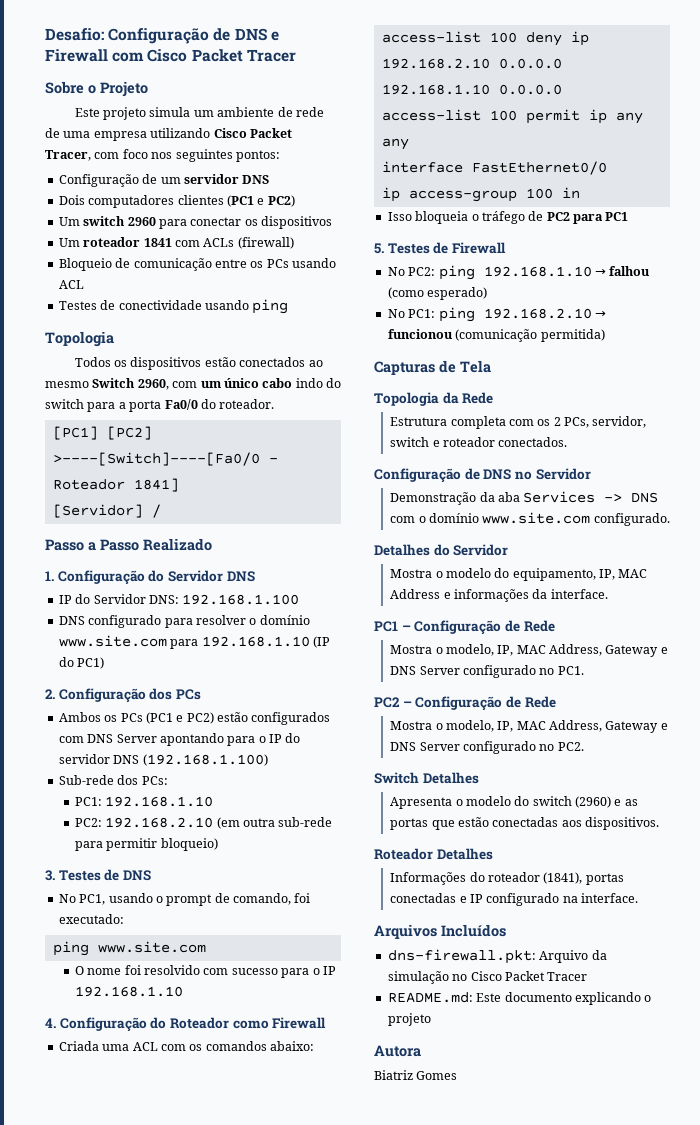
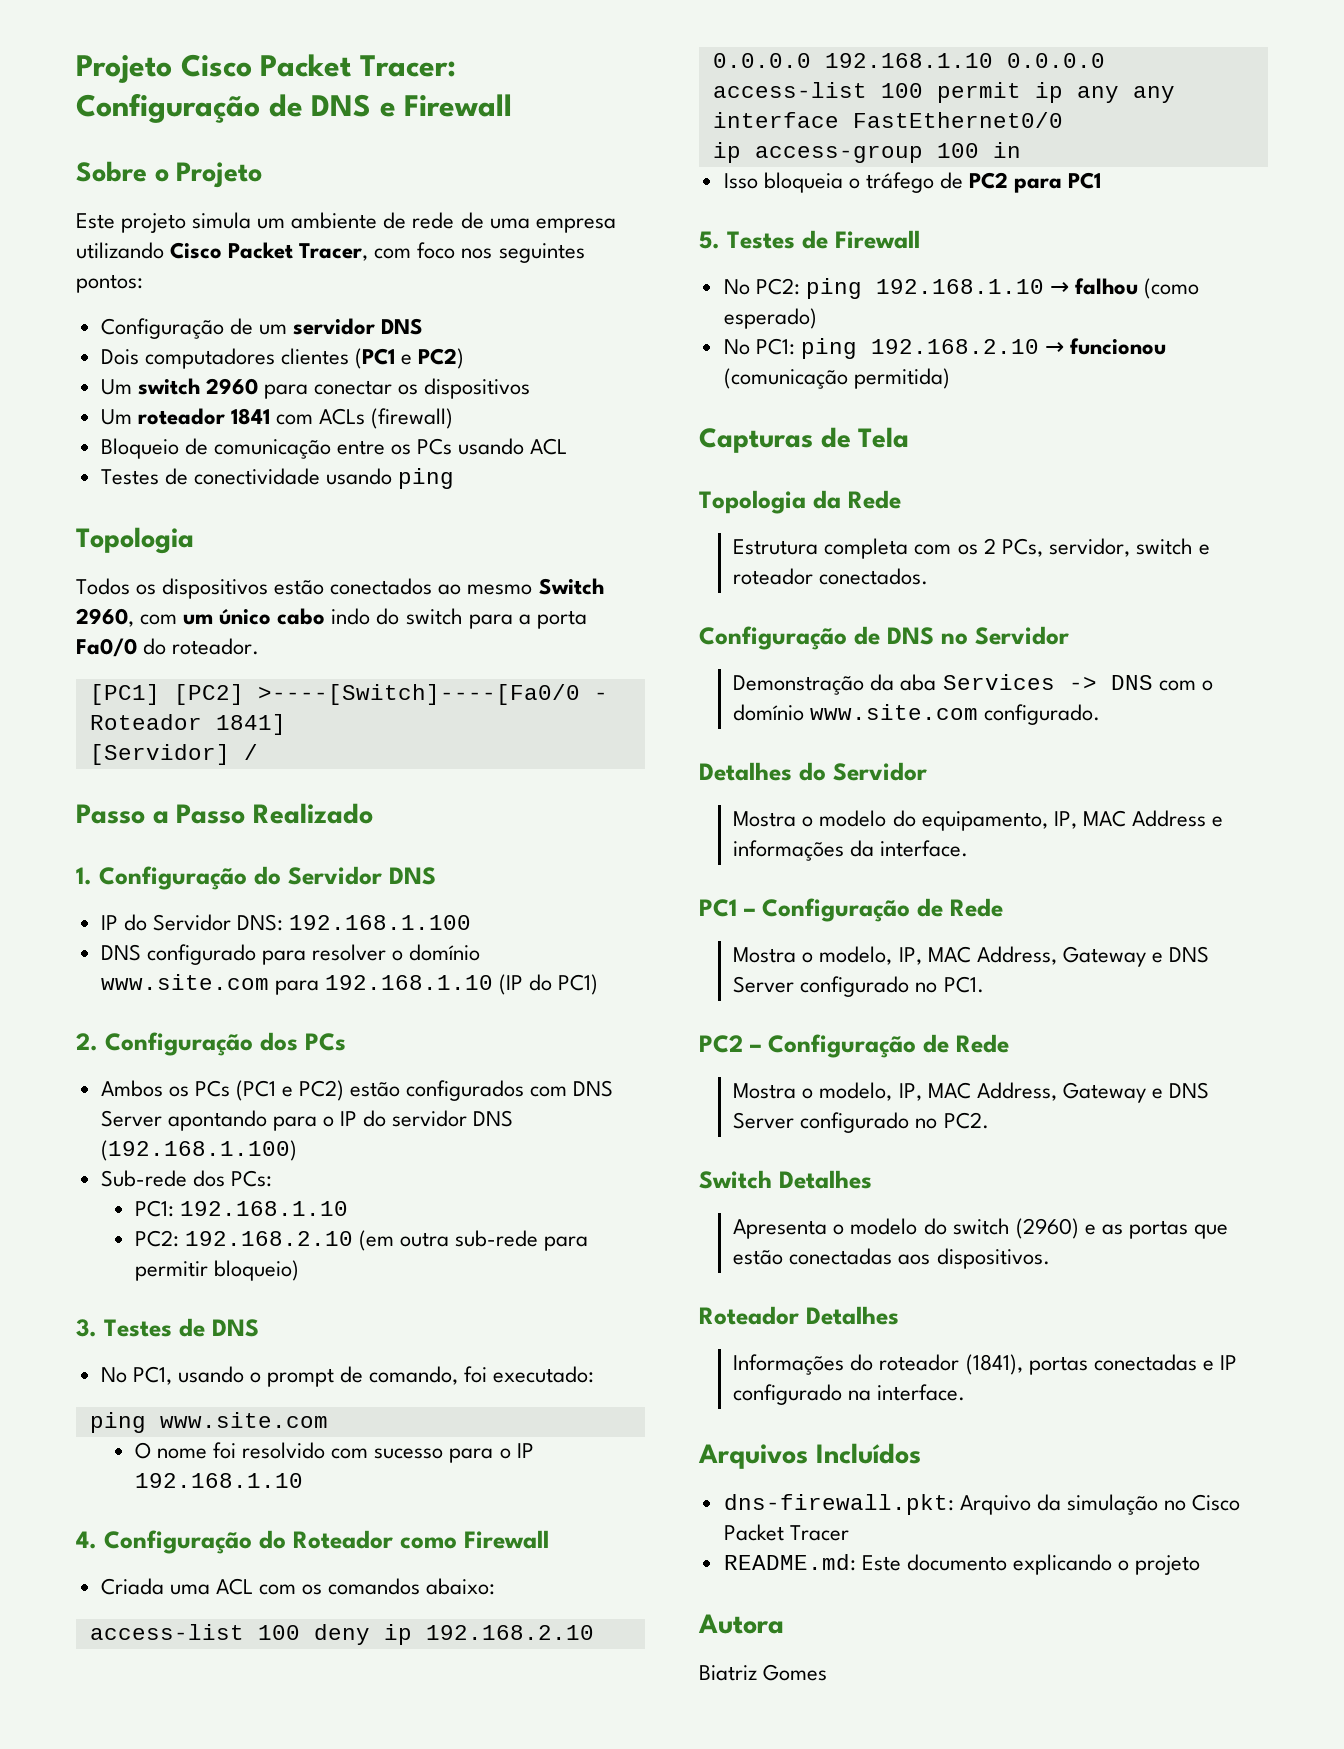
[45,28,104,41] Desafio: -> [76,54,456,83] Projeto Cisco Packet Tracer:
[112,49,296,62] com Cisco Packet Tracer -> (513, 105) none

